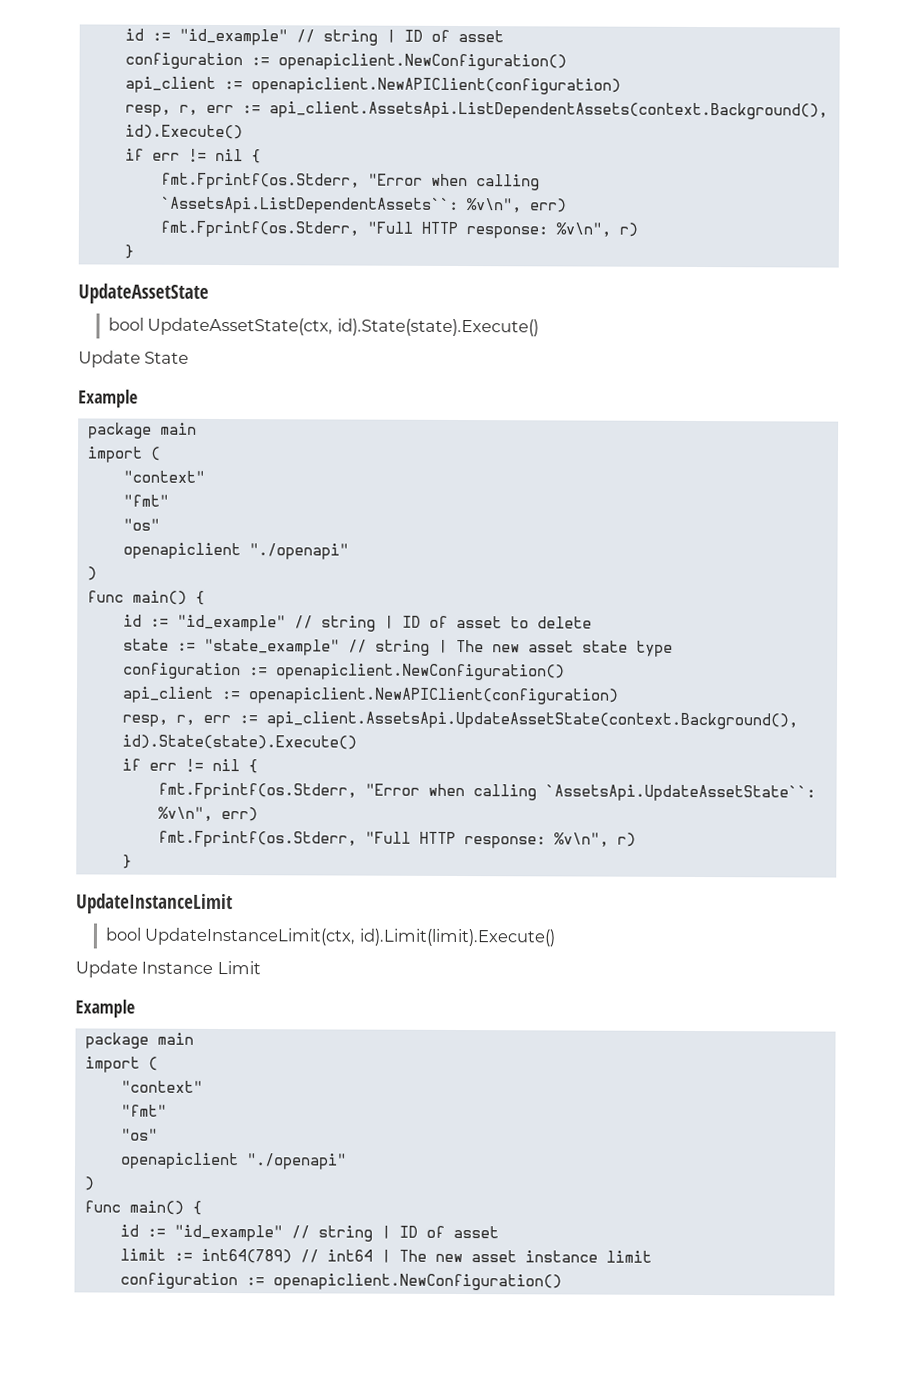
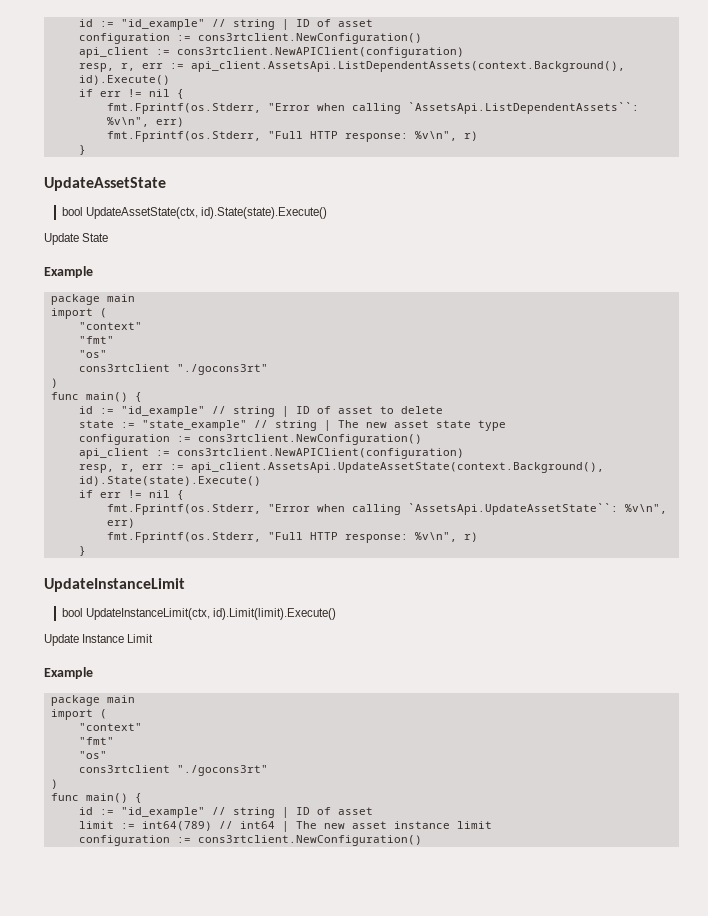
[277,53,567,71] [124,76,621,95] openapiclient.NewConfiguration() // api_client := openapiclient.NewAPIClient(configuration) -> [197,33,422,44] [78,47,464,58] cons3rtclient.NewConfiguration() // api_client := cons3rtclient.NewAPIClient(configuration)
[122,542,349,560] openapiclient "./openapi" -> [78,364,268,375] cons3rtclient "./gocons3rt"
[275,663,565,681] [121,686,619,705] openapiclient.NewConfiguration() // api_client := openapiclient.NewAPIClient(configuration) -> [197,434,422,445] [78,448,464,459] cons3rtclient.NewConfiguration() // api_client := cons3rtclient.NewAPIClient(configuration)
[119,1152,347,1170] openapiclient "./openapi" -> [78,765,268,776] cons3rtclient "./gocons3rt"
[272,1273,562,1291] openapiclient.NewConfiguration() -> [197,835,422,846] cons3rtclient.NewConfiguration()

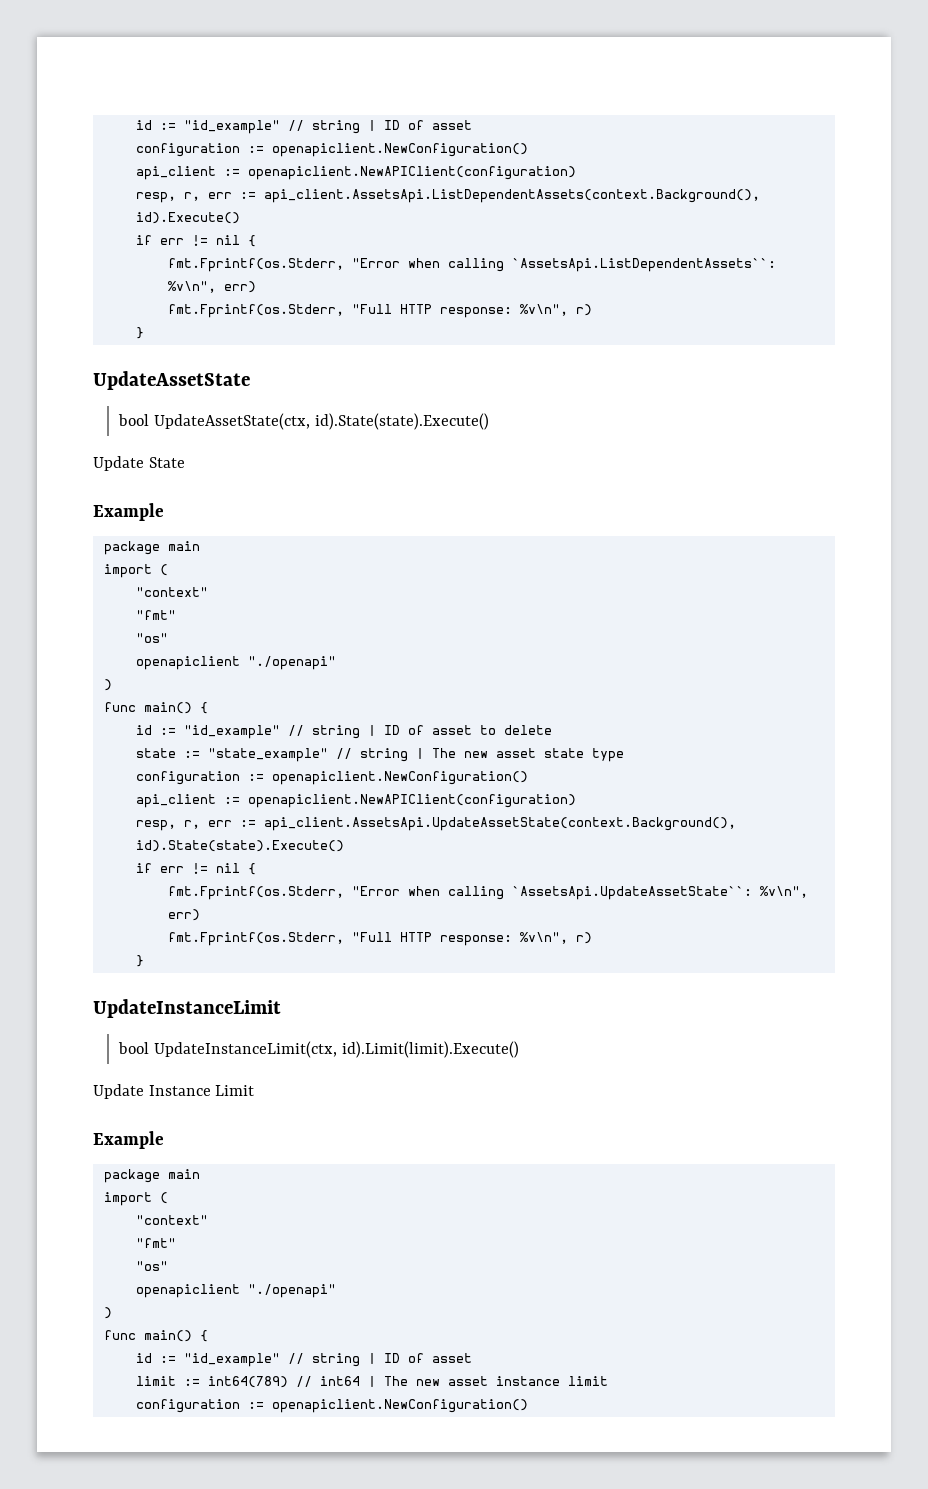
[197,33,422,44] [78,47,464,58] cons3rtclient.NewConfiguration() // api_client := cons3rtclient.NewAPIClient(configuration) -> [271,143,528,157] [135,166,576,180] openapiclient.NewConfiguration() // api_client := openapiclient.NewAPIClient(configuration)
[78,364,268,375] cons3rtclient "./gocons3rt" -> [135,656,336,670] openapiclient "./openapi"
[197,434,422,445] [78,448,464,459] cons3rtclient.NewConfiguration() // api_client := cons3rtclient.NewAPIClient(configuration) -> [271,771,528,785] [135,794,576,808] openapiclient.NewConfiguration() // api_client := openapiclient.NewAPIClient(configuration)
[78,765,268,776] cons3rtclient "./gocons3rt" -> [135,1284,336,1298] openapiclient "./openapi"
[197,835,422,846] cons3rtclient.NewConfiguration() -> [271,1399,528,1413] openapiclient.NewConfiguration()

